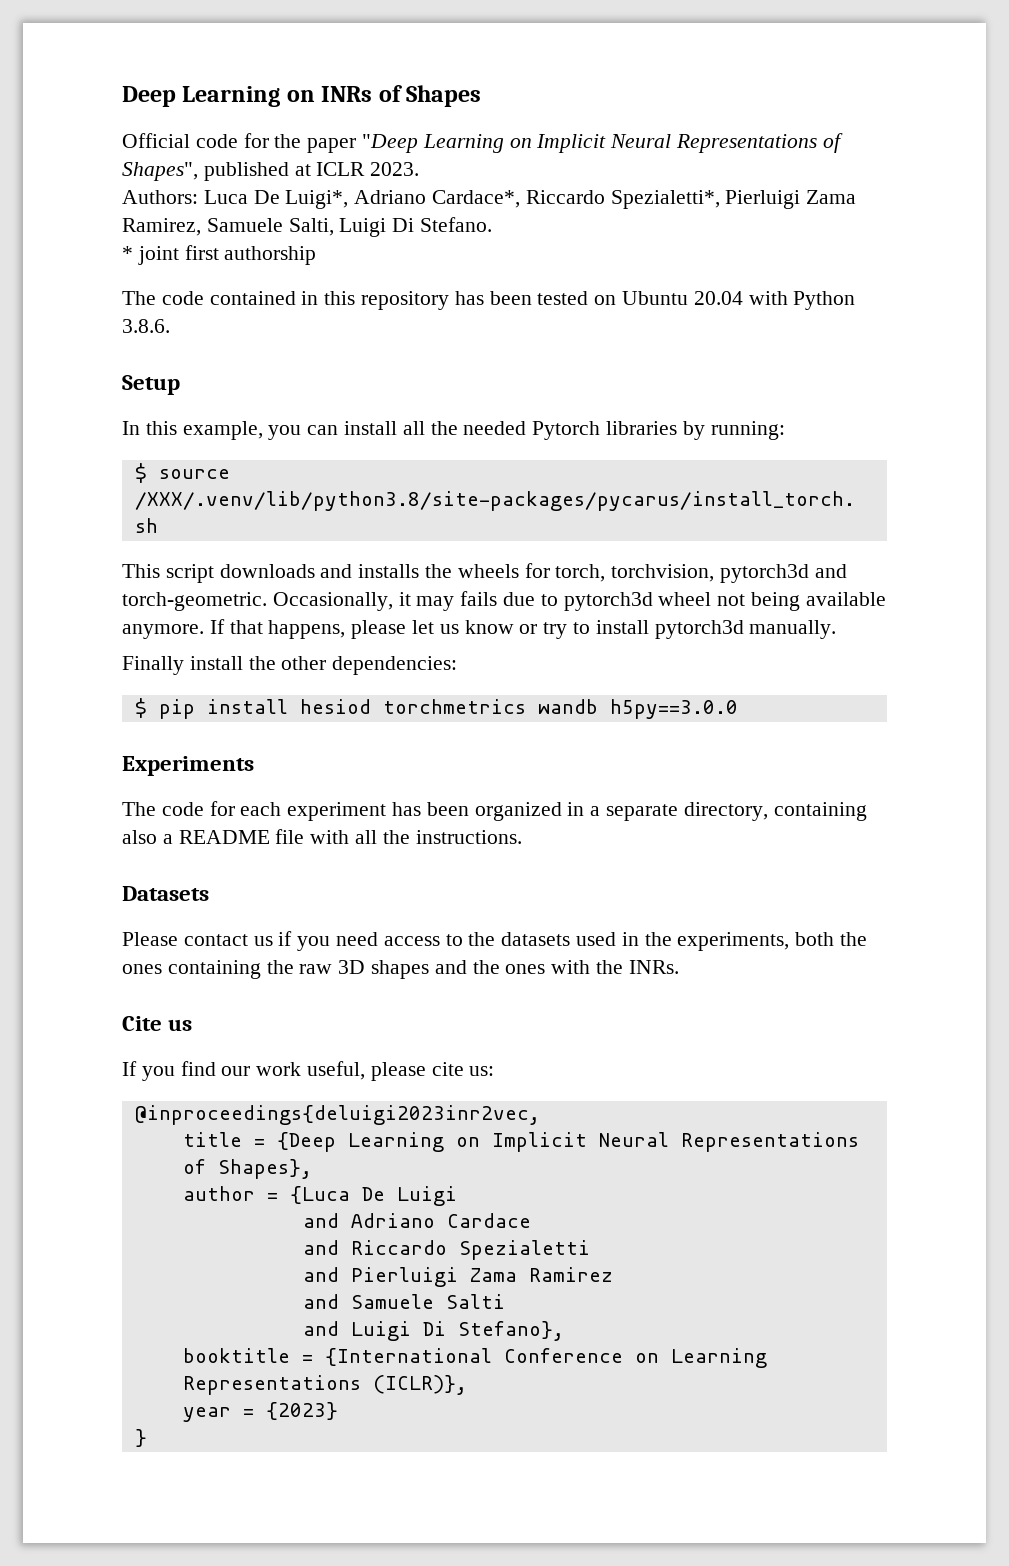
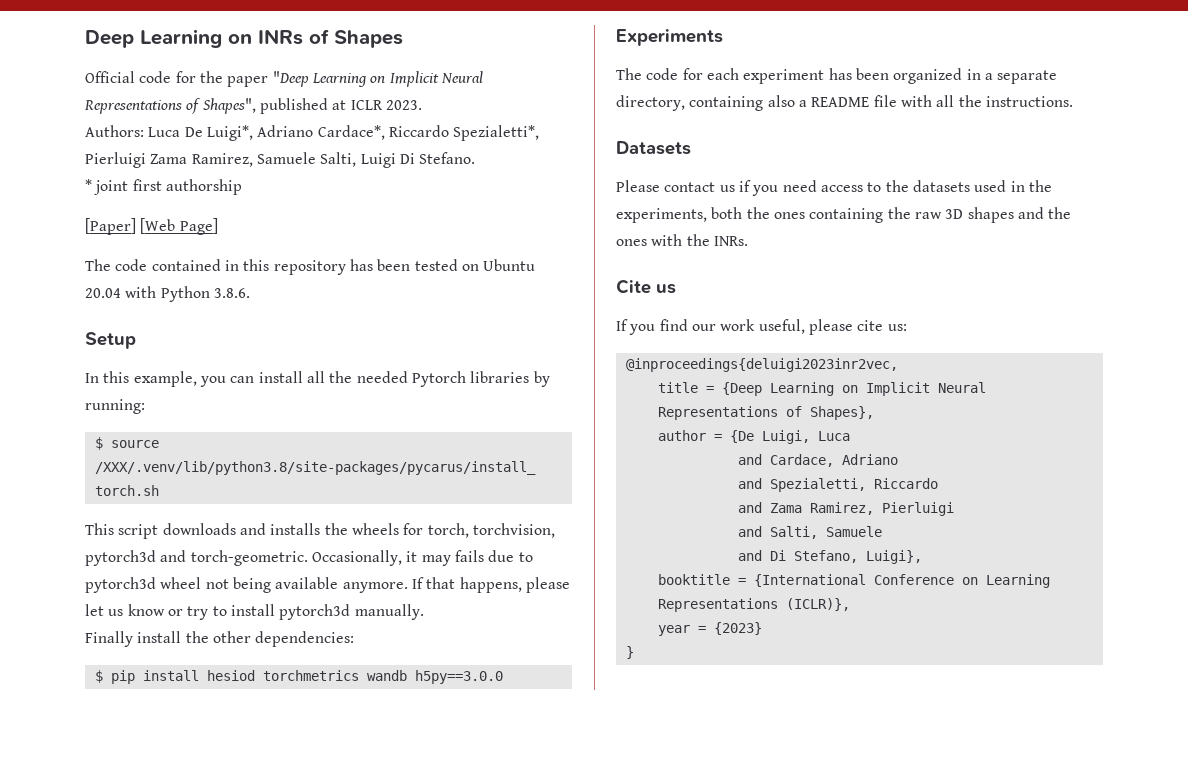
(317, 255) none -> [85,218,218,235] // [Paper] [Web Page]
[289,1186,457,1206] [302,1213,531,1228] [302,1240,590,1260] [302,1267,613,1287] [302,1294,505,1309] [302,1321,564,1341] {Luca De Luigi // and Adriano Cardace // and Riccardo Spezialetti // and Pierluigi Zama Ramirez // and Samuele Salti // and Luigi Di Stefano}, -> [729,430,850,444] [737,454,898,467] [737,478,938,492] [737,502,954,516] [737,526,882,539] [737,550,922,564] {De Luigi, Luca // and Cardace, Adriano // and Spezialetti, Riccardo // and Zama Ramirez, Pierluigi // and Salti, Samuele // and Di Stefano, Luigi},

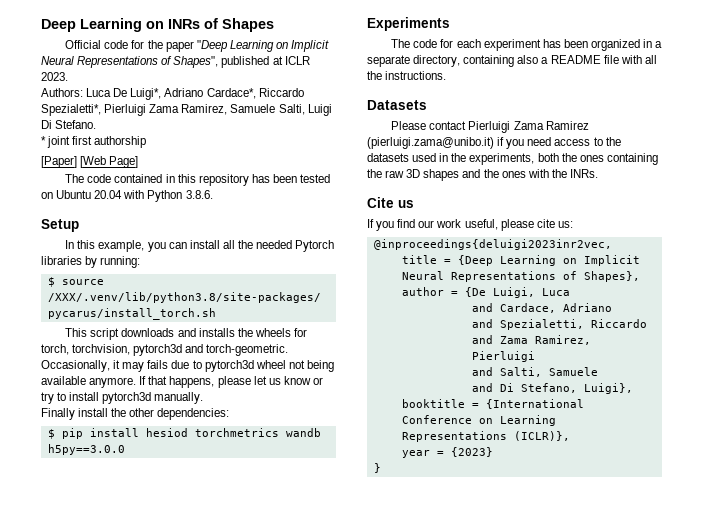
[719,185,735,192] us -> [468,121,589,133] [367,137,494,149] Pierluigi Zama Ramirez (pierluigi.zama@unibo.it)

